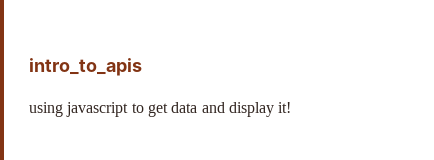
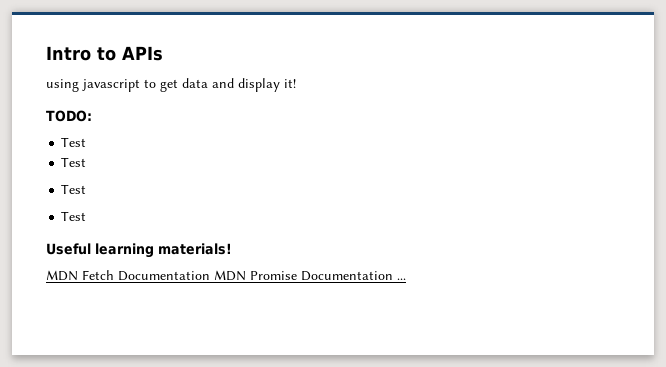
[29,58,142,76] intro_to_apis -> [46,46,163,61] Intro to APIs
(292, 107) none -> [46,110,92,122] [61,137,87,147] [61,157,87,167] [61,184,87,194] [61,211,87,221] [46,243,232,258] [46,270,406,281] // TODO: // Test // Test // Test // Test // Useful learning materials! // MDN Fetch Documentation MDN Promise Documentation ...

